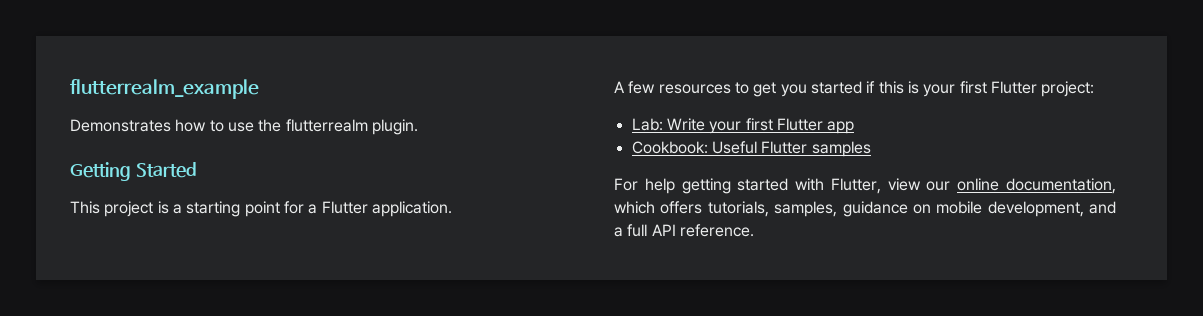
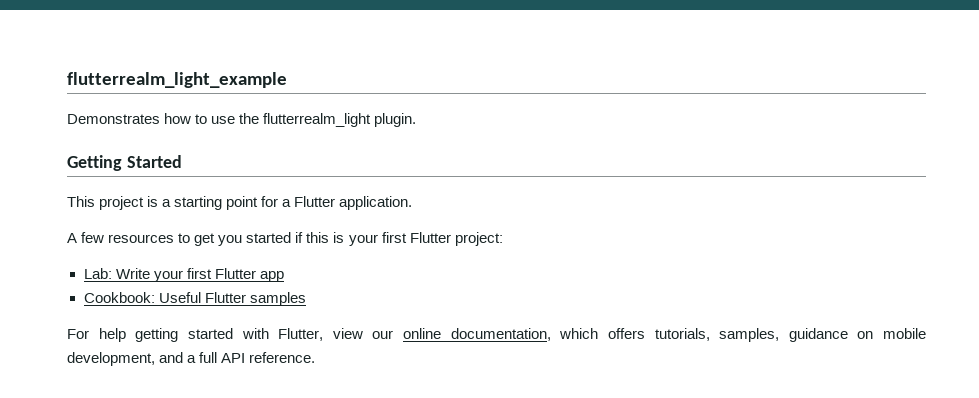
[70,79,259,99] flutterrealm_example -> [67,72,287,88] flutterrealm_light_example
[285,119,368,132] flutterrealm -> [263,113,372,127] flutterrealm_light

